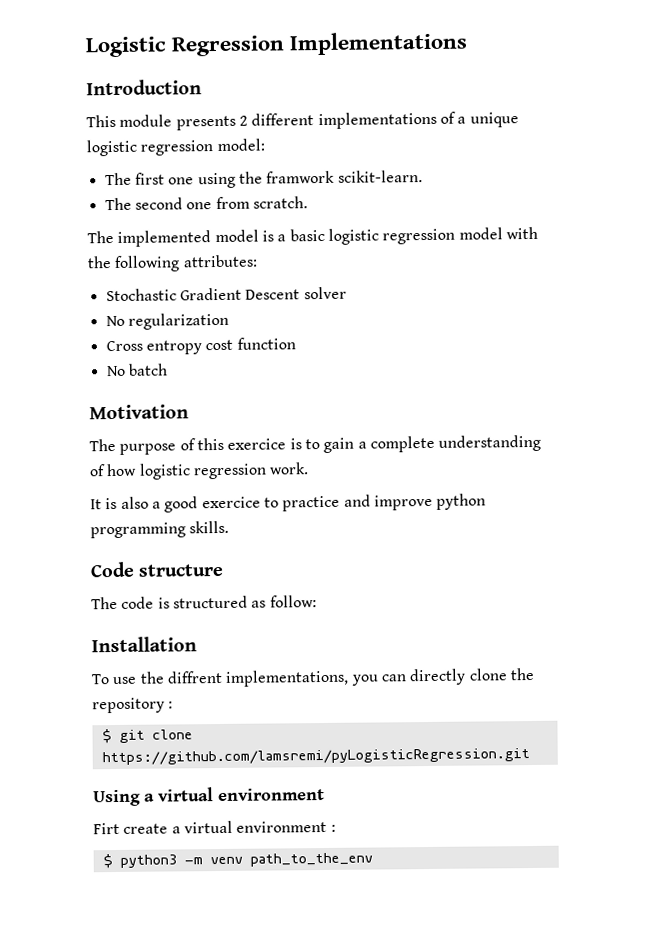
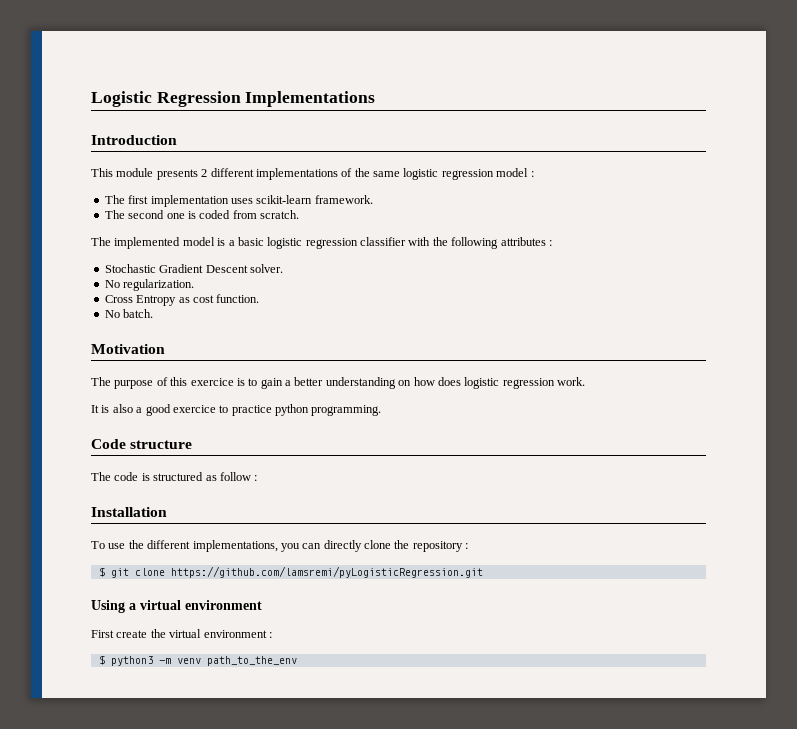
[457,112,519,128] [86,138,265,157] [104,170,423,189] a unique logistic regression model: // The first one using the framwork scikit-learn. -> [354,168,534,180] [104,195,373,207] the same logistic regression model : // The first implementation uses scikit-learn framework.
(213, 206) none -> [187,210,231,219] is coded
[458,227,503,240] model -> [360,237,406,246] classifier
[182,254,258,268] attributes: -> [500,237,552,246] attributes :
[303,286,347,300] [105,312,229,330] solver // No regularization -> [249,264,283,273] [104,279,195,291] solver. // No regularization.
[145,337,296,355] [106,363,168,377] entropy cost function // No batch -> [136,294,260,306] [104,309,154,318] Entropy as cost function. // No batch.
[369,434,542,453] [89,463,138,477] complete understanding of how -> [294,377,461,389] better understanding on how does
[343,493,487,511] [90,520,230,539] and improve python programming skills. -> [275,404,382,416] python programming.
[269,595,317,608] follow: -> [219,472,258,481] follow :
[166,670,223,684] diffrent -> [147,540,191,549] different
[93,822,181,835] Firt create a -> [91,629,166,638] First create the

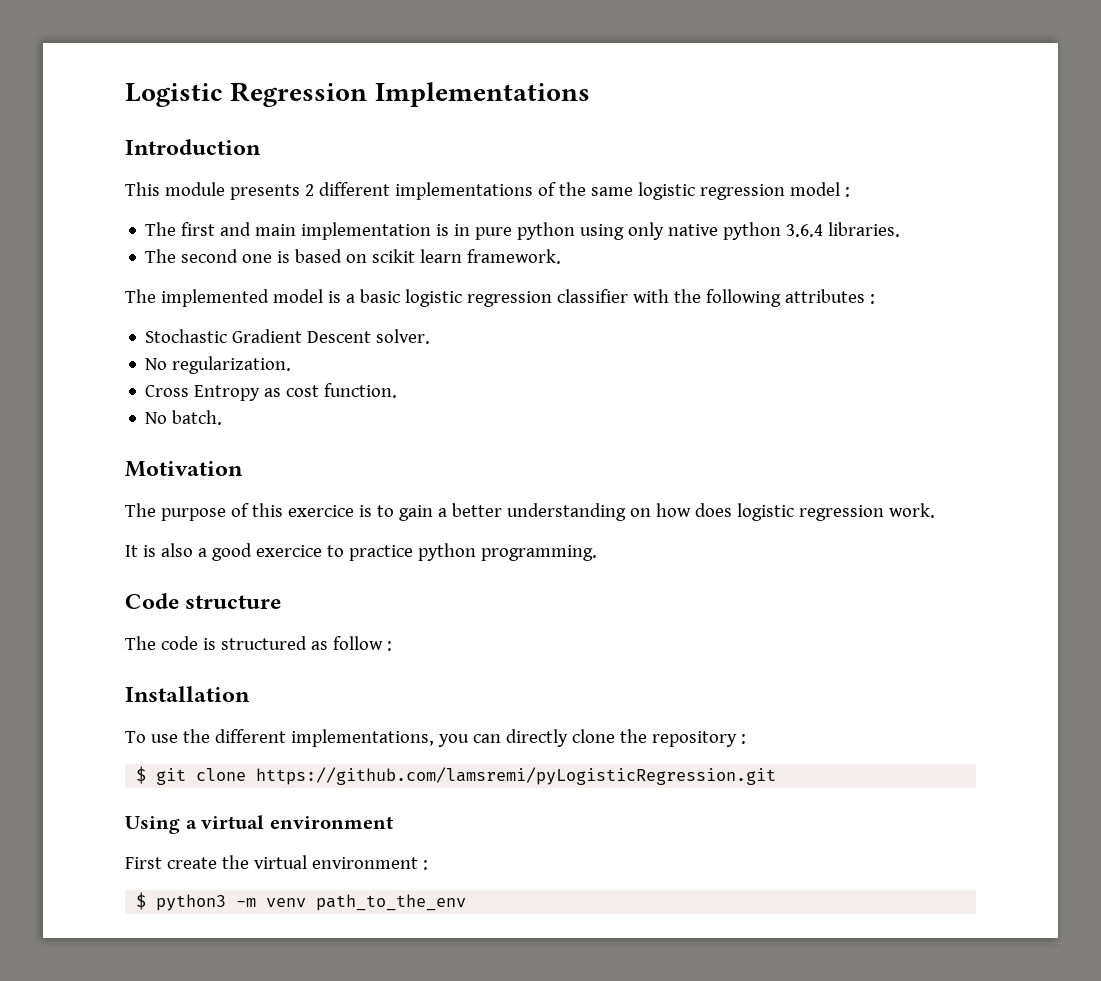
[150,195,373,207] implementation uses scikit-learn framework. -> [220,222,901,240] and main implementation is in pure python using only native python 3.6.4 libraries.
[199,210,299,219] coded from scratch. -> [295,249,562,264] based on scikit learn framework.

